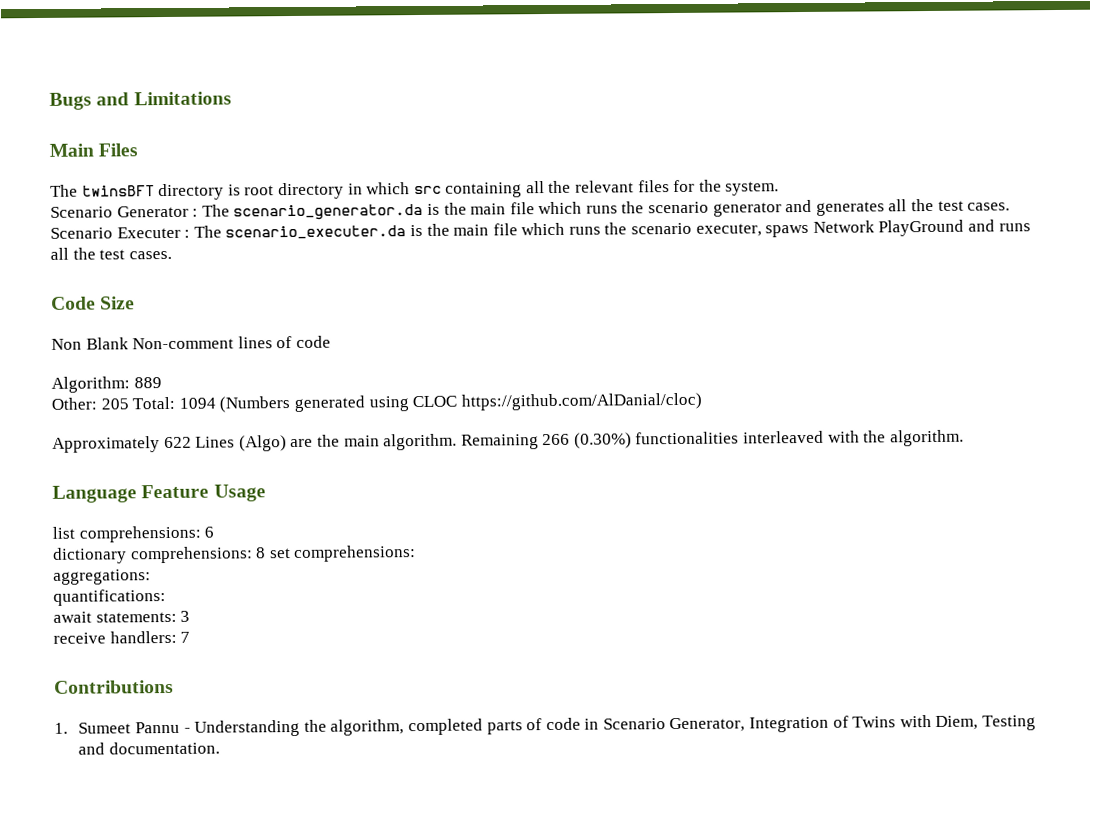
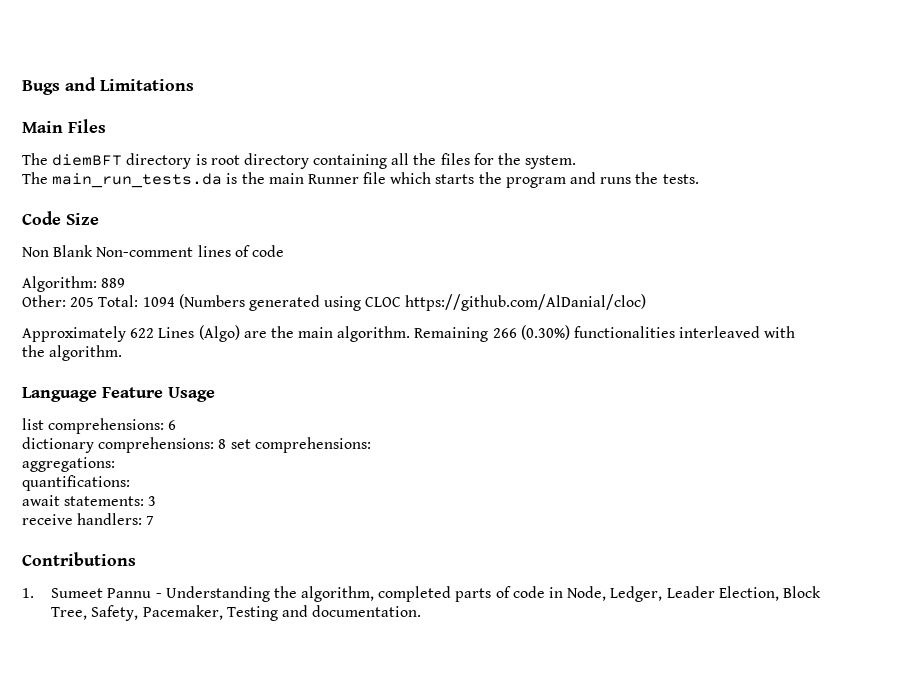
[81,185,155,197] twinsBFT -> [52,154,123,166] diemBFT
[347,182,442,195] in which src -> (309, 161) none
[575,180,635,193] relevant -> (437, 159) none
[50,198,1011,221] [50,219,1031,240] [50,247,172,260] Scenario Generator : The scenario_generator.da is the main file which runs the scenario generator and generates all the test cases. Scenario Executer : The scenario_executer.da is the main file which runs the scenario executer, spaws Network PlayGround and runs all the test cases. -> [22,172,699,188] The main_run_tests.da is the main Runner file which starts the program and runs the tests.
[602,715,979,733] Scenario Generator, Integration of Twins with Diem, -> [567,586,821,602] [51,605,223,621] Node, Ledger, Leader Election, Block Tree, Safety, Pacemaker,

